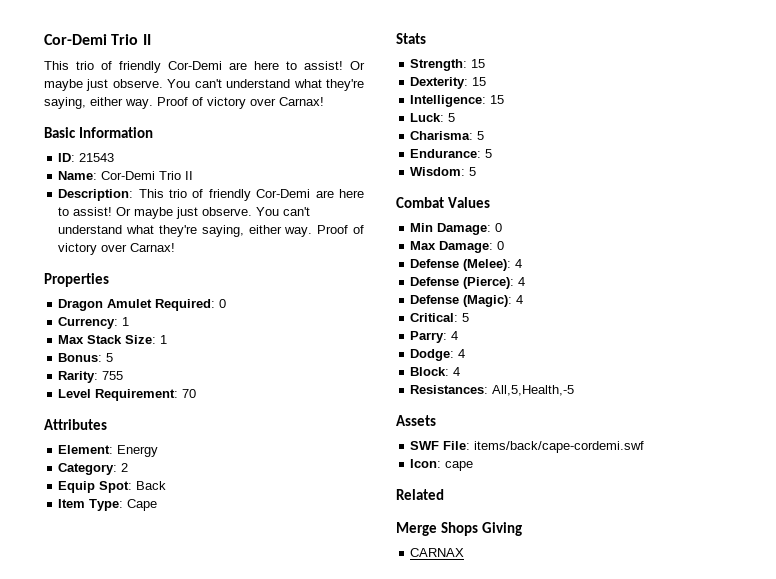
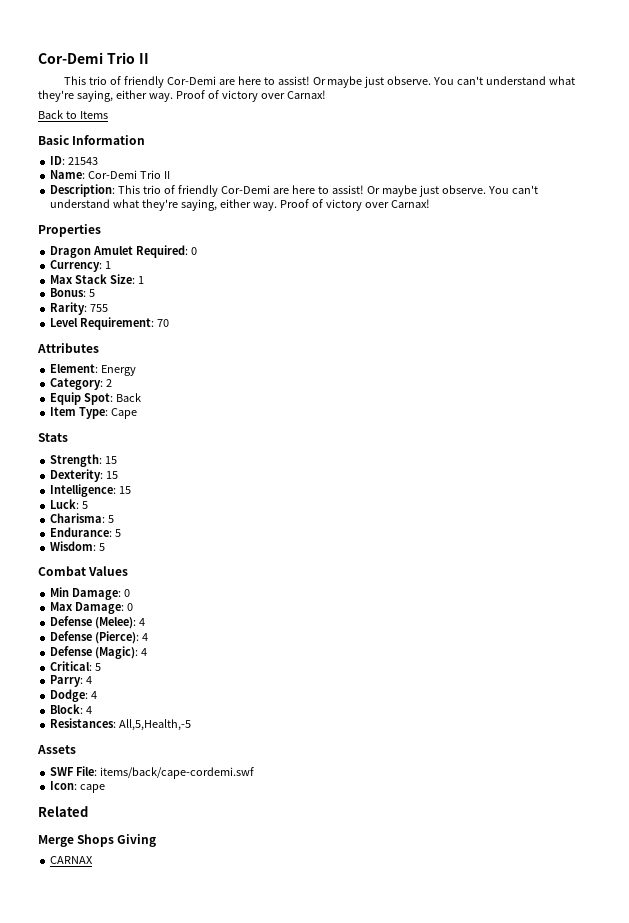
(324, 101) none -> [38,110,108,119] // Back to Items

